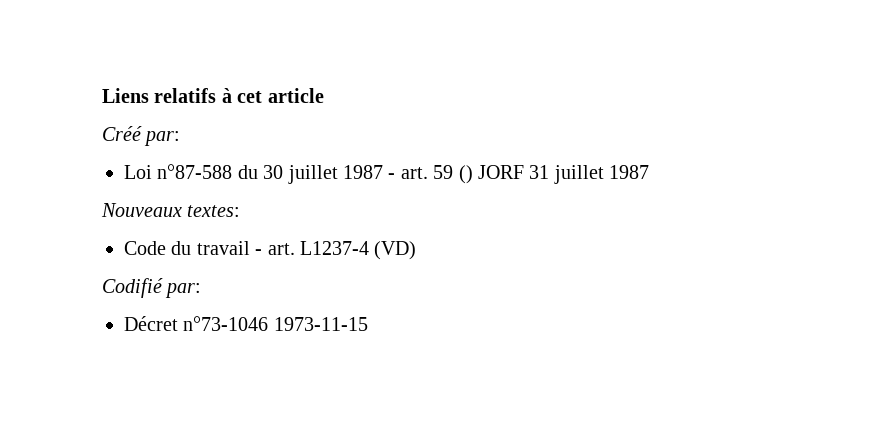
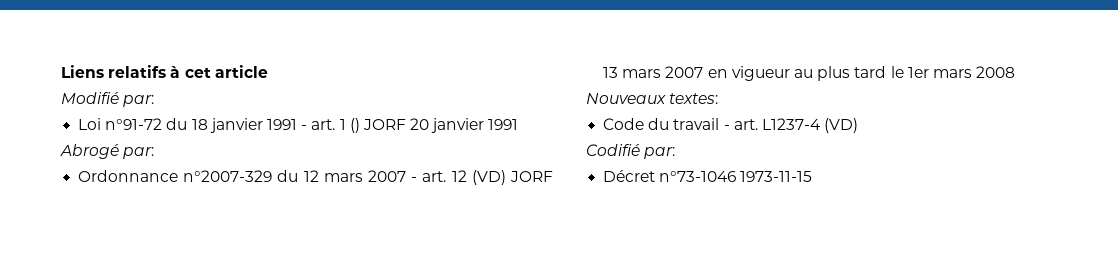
[102,126,142,141] Créé -> [61,92,119,104] Modifié
[157,164,454,184] n°87-588 du 30 juillet 1987 - art. 59 -> [105,118,346,133] n°91-72 du 18 janvier 1991 - art. 1
[529,165,650,184] 31 juillet 1987 -> [410,118,519,133] [60,144,155,159] [78,170,553,185] [603,66,1016,81] 20 janvier 1991 // Abrogé par: // Ordonnance n°2007-329 du 12 mars 2007 - art. 12 (VD) JORF 13 mars 2007 en vigueur au plus tard le 1er mars 2008

